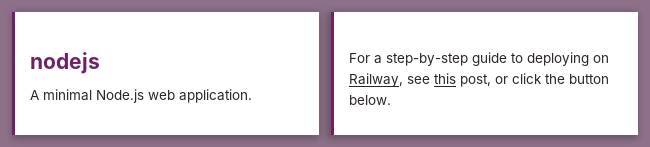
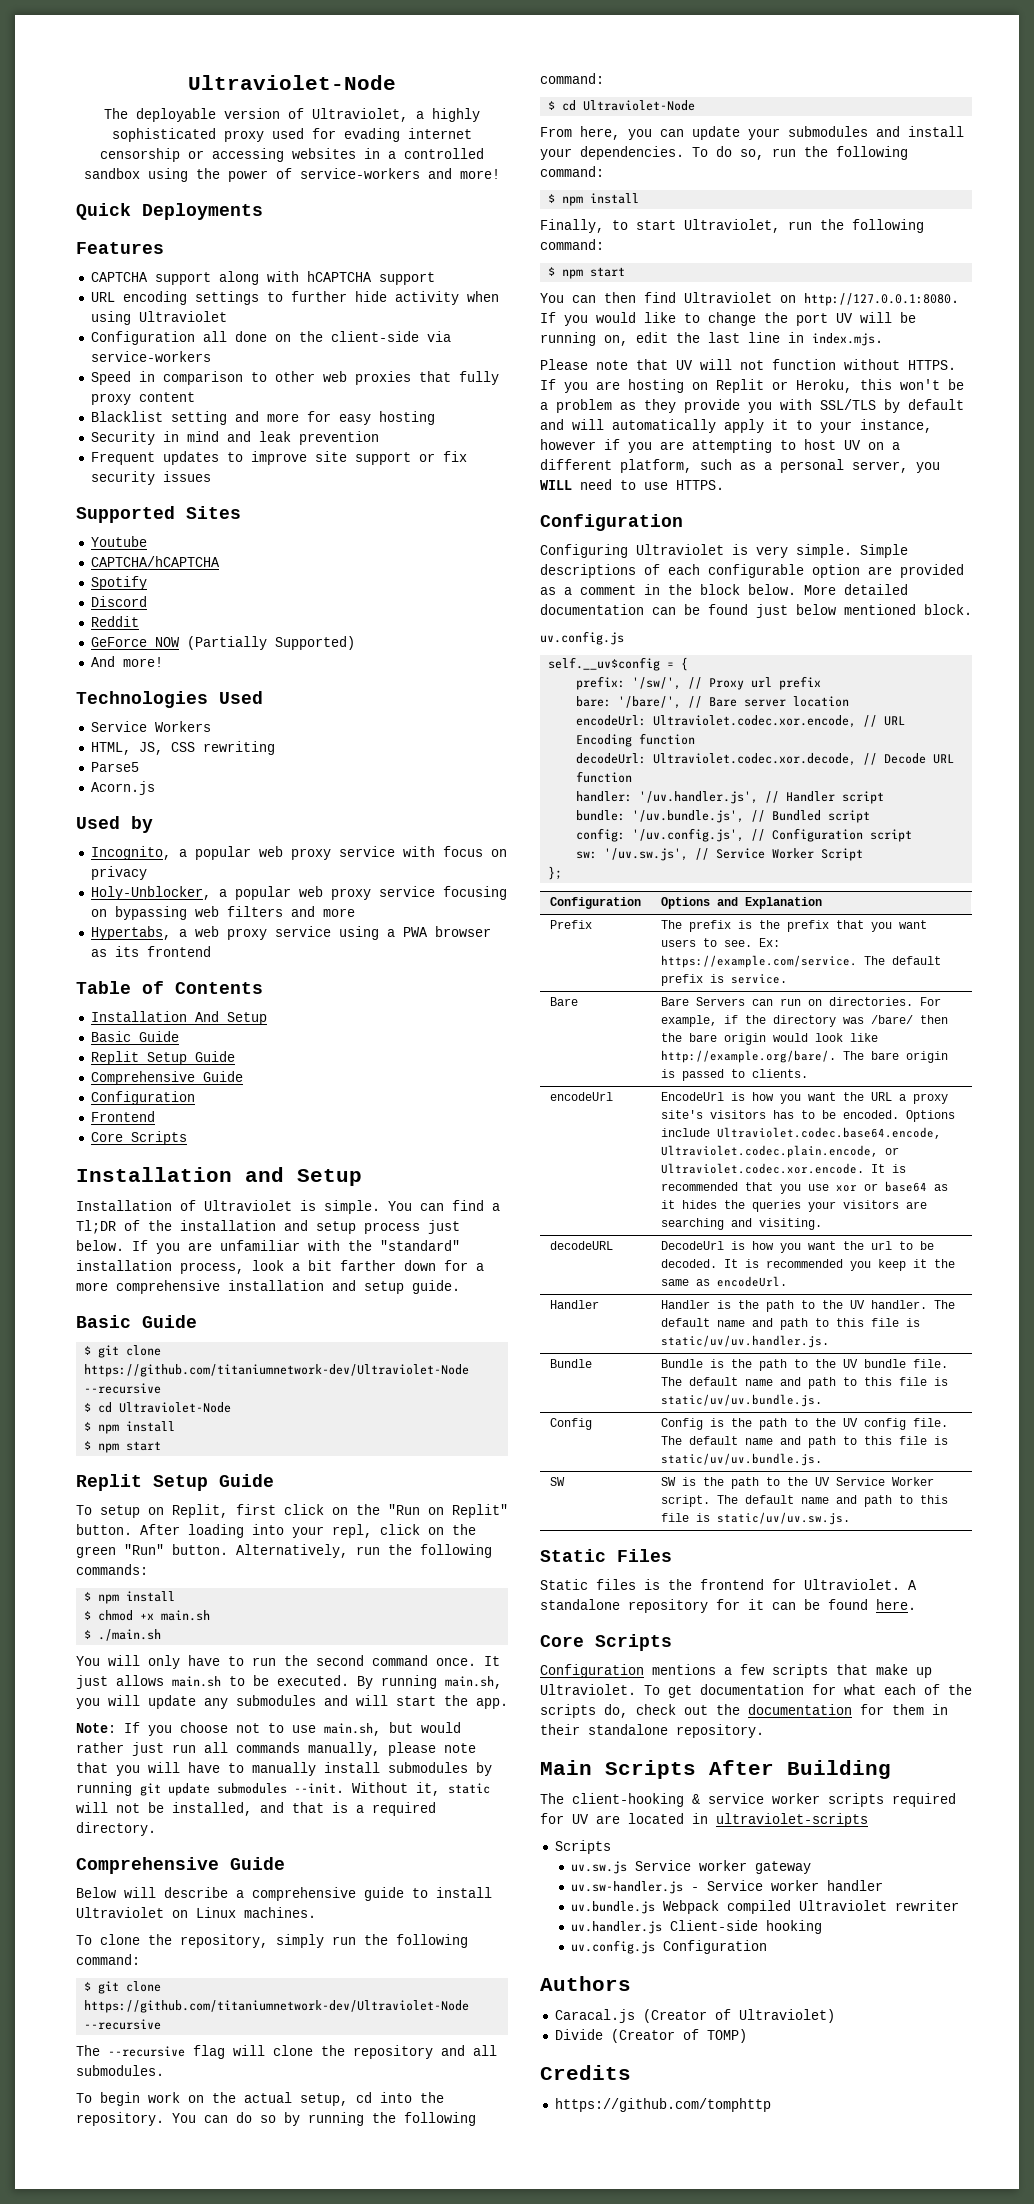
[30,52,100,74] [30,89,252,103] [349,52,609,66] [349,73,609,87] [349,95,391,105] nodejs // A minimal Node.js web application. // For a step-by-step guide to deploying on Railway, see this post, or click the button below. -> [188,75,396,90] [104,108,480,122] [112,128,472,142] [100,148,484,162] [84,168,500,182] [76,203,263,220] [76,242,164,254] [90,271,435,285] [90,291,499,305] [90,311,227,325] [90,331,451,345] [90,351,211,362] [90,371,499,385] [90,392,195,405] [90,411,435,425] [90,431,379,445] [90,451,467,465] [90,471,211,485] [76,506,241,523] [90,536,147,547] [90,556,220,567] [90,576,147,590] [90,596,147,607] [90,616,139,627] [90,636,355,650] [90,656,163,667] [76,691,263,708] [90,721,211,732] [90,741,275,755] [90,762,139,772] [90,781,155,795] [76,816,153,833] [90,846,507,860] [90,866,147,880] [90,886,507,900] [90,906,355,920] [90,926,491,940] [90,946,211,957] [76,981,263,994] [90,1011,267,1025] [90,1031,179,1042] [90,1051,235,1065] [90,1071,243,1085] [90,1091,195,1105] [90,1111,155,1122] [90,1131,187,1145] [76,1167,362,1186] [76,1200,500,1214] [76,1220,460,1234] [76,1240,460,1254] [76,1260,484,1274] [76,1280,460,1294] [76,1315,197,1328] [84,1345,162,1358] [84,1364,470,1377] [84,1383,162,1394] [84,1402,232,1413] [84,1421,176,1434] [84,1441,162,1453] [76,1474,274,1491] [76,1504,508,1518] [76,1524,476,1538] [76,1544,492,1558] [76,1564,148,1575] [84,1591,176,1604] [84,1610,211,1621] [84,1629,162,1641] [76,1655,500,1669] [76,1675,502,1689] [76,1695,508,1709] [76,1722,461,1736] [76,1742,476,1756] [76,1762,492,1776] [76,1782,490,1796] [76,1802,436,1816] [76,1822,156,1836] [76,1857,285,1874] [76,1887,492,1901] [76,1907,316,1918] [76,1934,468,1948] [76,1954,140,1965] [84,1981,162,1994] [84,2000,470,2013] [84,2019,162,2030] [76,2045,497,2059] [76,2065,164,2076] [76,2092,444,2106] [76,2112,476,2126] [540,73,604,84] [548,100,696,111] [540,126,964,140] [540,146,908,160] [540,166,604,177] [548,193,640,206] [540,219,924,233] [540,239,604,250] [548,267,626,279] [540,292,959,306] [540,312,916,326] [540,332,883,346] [540,359,956,370] [540,379,964,393] [540,399,964,413] [540,419,932,433] [540,439,900,453] [540,459,940,473] [540,479,724,490] [540,514,683,531] [540,544,908,558] [540,564,964,578] [540,584,908,595] [540,604,972,618] [540,631,624,645] [548,657,689,671] [576,676,822,690] [576,696,850,709] [576,715,906,728] [576,733,696,747] [576,753,955,766] [576,771,633,783] [576,791,885,804] [576,810,871,823] [576,828,913,842] [576,848,864,861] [548,866,563,880] [549,897,641,909] [660,897,822,909] [549,920,592,929] [660,920,927,932] [660,938,780,947] [660,955,941,968] [660,974,787,986] [549,997,578,1006] [660,997,941,1006] [660,1015,948,1027] [660,1033,878,1045] [660,1050,948,1063] [660,1069,808,1081] [549,1092,613,1101] [660,1092,948,1104] [660,1110,955,1122] [660,1127,941,1139] [660,1145,899,1158] [660,1163,906,1174] [660,1181,948,1194] [660,1200,927,1212] [660,1218,822,1230] [549,1241,613,1250] [660,1241,934,1253] [660,1259,955,1271] [660,1276,787,1287] [549,1300,599,1309] [660,1300,955,1312] [660,1318,920,1330] [660,1335,829,1348] [549,1359,592,1368] [660,1359,948,1371] [660,1377,948,1389] [660,1394,822,1407] [549,1418,592,1430] [660,1418,948,1430] [660,1436,948,1448] [660,1453,822,1466] [549,1477,565,1486] [660,1477,934,1489] [660,1495,948,1507] [660,1512,850,1525] [540,1549,672,1562] [540,1579,917,1590] [540,1599,916,1613] [540,1634,672,1651] [540,1664,932,1678] [540,1684,972,1698] [540,1704,948,1718] [540,1724,764,1738] [540,1760,891,1779] [540,1793,956,1807] [540,1813,868,1827] [554,1840,611,1854] [571,1860,812,1874] [571,1880,884,1894] [571,1900,960,1914] [571,1920,823,1934] [571,1940,768,1954] [540,1976,631,1991] [554,2009,835,2023] [554,2029,747,2043] [540,2065,631,2080] [554,2098,771,2112] Ultraviolet-Node // The deployable version of Ultraviolet, a highly sophisticated proxy used for evading internet censorship or accessing websites in a controlled sandbox using the power of service-workers and more! // Quick Deployments // Features // CAPTCHA support along with hCAPTCHA support // URL encoding settings to further hide activity when using Ultraviolet // Configuration all done on the client-side via service-workers // Speed in comparison to other web proxies that fully proxy content // Blacklist setting and more for easy hosting // Security in mind and leak prevention // Frequent updates to improve site support or fix security issues // Supported Sites // Youtube // CAPTCHA/hCAPTCHA // Spotify // Discord // Reddit // GeForce NOW (Partially Supported) // And more! // Technologies Used // Service Workers // HTML, JS, CSS rewriting // Parse5 // Acorn.js // Used by // Incognito, a popular web proxy service with focus on privacy // Holy-Unblocker, a popular web proxy service focusing on bypassing web filters and more // Hypertabs, a web proxy service using a PWA browser as its frontend // Table of Contents // Installation And Setup // Basic Guide // Replit Setup Guide // Comprehensive Guide // Configuration // Frontend // Core Scripts // Installation and Setup // Installation of Ultraviolet is simple. You can find a Tl;DR of the installation and setup process just below. If you are unfamiliar with the "standard" installation process, look a bit farther down for a more comprehensive installation and setup guide. // Basic Guide // $ git clone https://github.com/titaniumnetwork-dev/Ultraviolet-Node --recursive // $ cd Ultraviolet-Node // $ npm install // $ npm start // Replit Setup Guide // To setup on Replit, first click on the "Run on Replit" button. After loading into your repl, click on the green "Run" button. Alternatively, run the following commands: // $ npm install // $ chmod +x main.sh // $ ./main.sh // You will only have to run the second command once. It just allows main.sh to be executed. By running main.sh, you will update any submodules and will start the app. // Note: If you choose not to use main.sh, but would rather just run all commands manually, please note that you will have to manually install submodules by running git update submodules --init. Without it, static will not be installed, and that is a required directory. // Comprehensive Guide // Below will describe a comprehensive guide to install Ultraviolet on Linux machines. // To clone the repository, simply run the following command: // $ git clone https://github.com/titaniumnetwork-dev/Ultraviolet-Node --recursive // The --recursive flag will clone the repository and all submodules. // To begin work on the actual setup, cd into the repository. You can do so by running the following command: // $ cd Ultraviolet-Node // From here, you can update your submodules and install your dependencies. To do so, run the following command: // $ npm install // Finally, to start Ultraviolet, run the following command: // $ npm start // You can then find Ultraviolet on http://127.0.0.1:8080. If you would like to change the port UV will be running on, edit the last line in index.mjs. // Please note that UV will not function without HTTPS. If you are hosting on Replit or Heroku, this won't be a problem as they provide you with SSL/TLS by default and will automatically apply it to your instance, however if you are attempting to host UV on a different platform, such as a personal server, you WILL need to use HTTPS. // Configuration // Configuring Ultraviolet is very simple. Simple descriptions of each configurable option are provided as a comment in the block below. More detailed documentation can be found just below mentioned block. // uv.config.js // self.__uv$config = { // prefix: '/sw/', // Proxy url prefix // bare: '/bare/', // Bare server location // encodeUrl: Ultraviolet.codec.xor.encode, // URL Encoding function // decodeUrl: Ultraviolet.codec.xor.decode, // Decode URL function // handler: '/uv.handler.js', // Handler script // bundle: '/uv.bundle.js', // Bundled script // config: '/uv.config.js', // Configuration script // sw: '/uv.sw.js', // Service Worker Script // }; // Configuration | Options and Explanation // Prefix | The prefix is the prefix that you want users to see. Ex: https://example.com/service. The default prefix is service. // Bare | Bare Servers can run on directories. For example, if the directory was /bare/ then the bare origin would look like http://example.org/bare/. The bare origin is passed to clients. // encodeUrl | EncodeUrl is how you want the URL a proxy site's visitors has to be encoded. Options include Ultraviolet.codec.base64.encode, Ultraviolet.codec.plain.encode, or Ultraviolet.codec.xor.encode. It is recommended that you use xor or base64 as it hides the queries your visitors are searching and visiting. // decodeURL | DecodeUrl is how you want the url to be decoded. It is recommended you keep it the same as encodeUrl. // Handler | Handler is the path to the UV handler. The default name and path to this file is static/uv/uv.handler.js. // Bundle | Bundle is the path to the UV bundle file. The default name and path to this file is static/uv/uv.bundle.js. // Config | Config is the path to the UV config file. The default name and path to this file is static/uv/uv.bundle.js. // SW | SW is the path to the UV Service Worker script. The default name and path to this file is static/uv/uv.sw.js. // Static Files // Static files is the frontend for Ultraviolet. A standalone repository for it can be found here. // Core Scripts // Configuration mentions a few scripts that make up Ultraviolet. To get documentation for what each of the scripts do, check out the documentation for them in their standalone repository. // Main Scripts After Building // The client-hooking & service worker scripts required for UV are located in ultraviolet-scripts // Scripts // uv.sw.js Service worker gateway // uv.sw-handler.js - Service worker handler // uv.bundle.js Webpack compiled Ultraviolet rewriter // uv.handler.js Client-side hooking // uv.config.js Configuration // Authors // Caracal.js (Creator of Ultraviolet) // Divide (Creator of TOMP) // Credits // https://github.com/tomphttp

